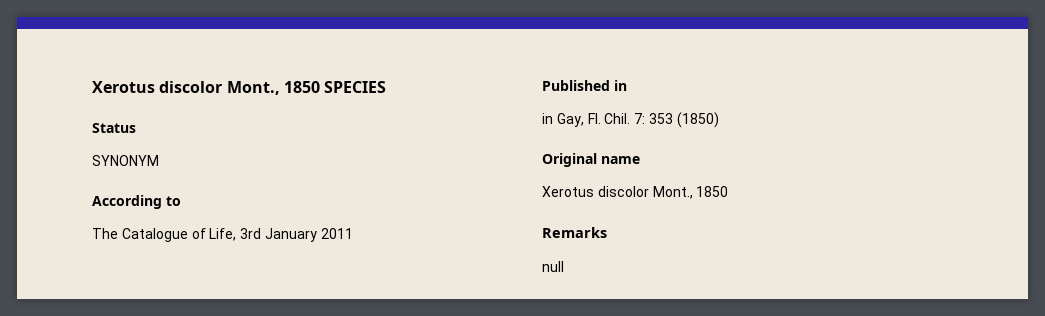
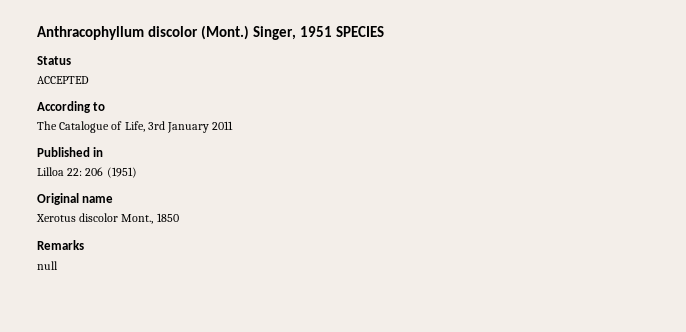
[92,81,320,95] Xerotus discolor Mont., 1850 -> [37,25,332,40] Anthracophyllum discolor (Mont.) Singer, 1951
[92,155,159,166] SYNONYM -> [37,76,89,84] ACCEPTED
[542,112,719,128] in Gay, Fl. Chil. 7: 353 (1850) -> [37,167,137,178] Lilloa 22: 206 (1951)

